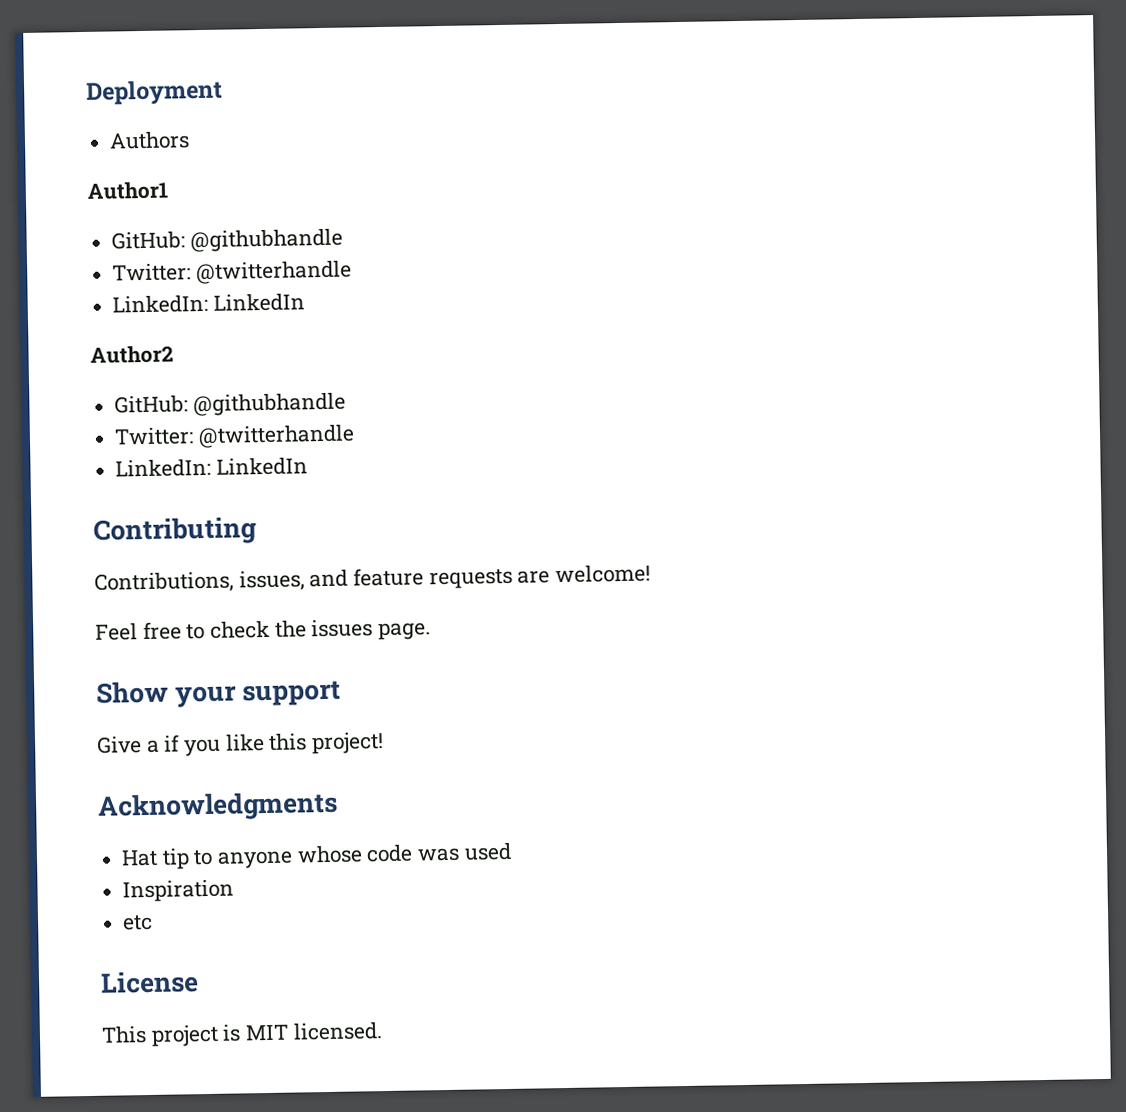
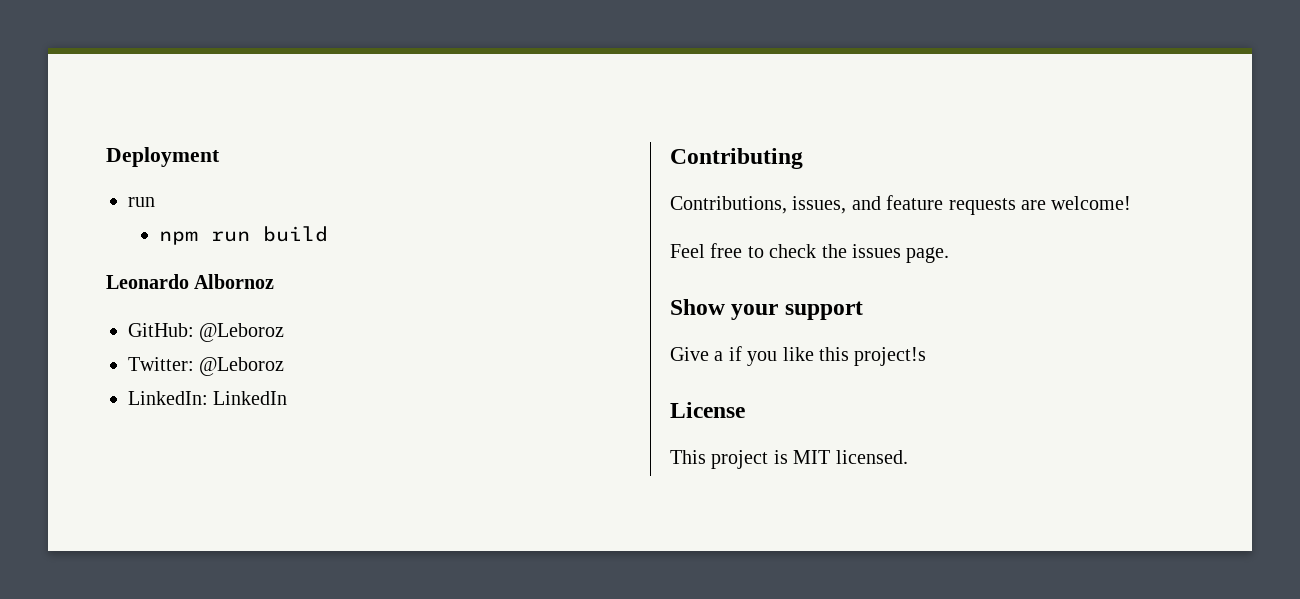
[109,131,191,150] [87,181,168,200] [111,228,343,253] [112,260,352,285] [112,293,305,314] [90,345,174,364] [114,392,346,417] [114,424,355,449] Authors // Author1 // GitHub: @githubhandle // Twitter: @twitterhandle // LinkedIn: LinkedIn // Author2 // GitHub: @githubhandle // Twitter: @twitterhandle -> [128,197,155,207] [159,226,329,245] [106,274,275,289] [128,323,285,342] [128,357,285,376] run // npm run build // Leonardo Albornoz // GitHub: @Leboroz // Twitter: @Leboroz
[311,732,385,755] [97,790,338,822] [121,842,512,870] [122,879,235,903] [122,914,154,931] project! // Acknowledgments // Hat tip to anyone whose code was used // Inspiration // etc -> [854,347,927,366] project!s

